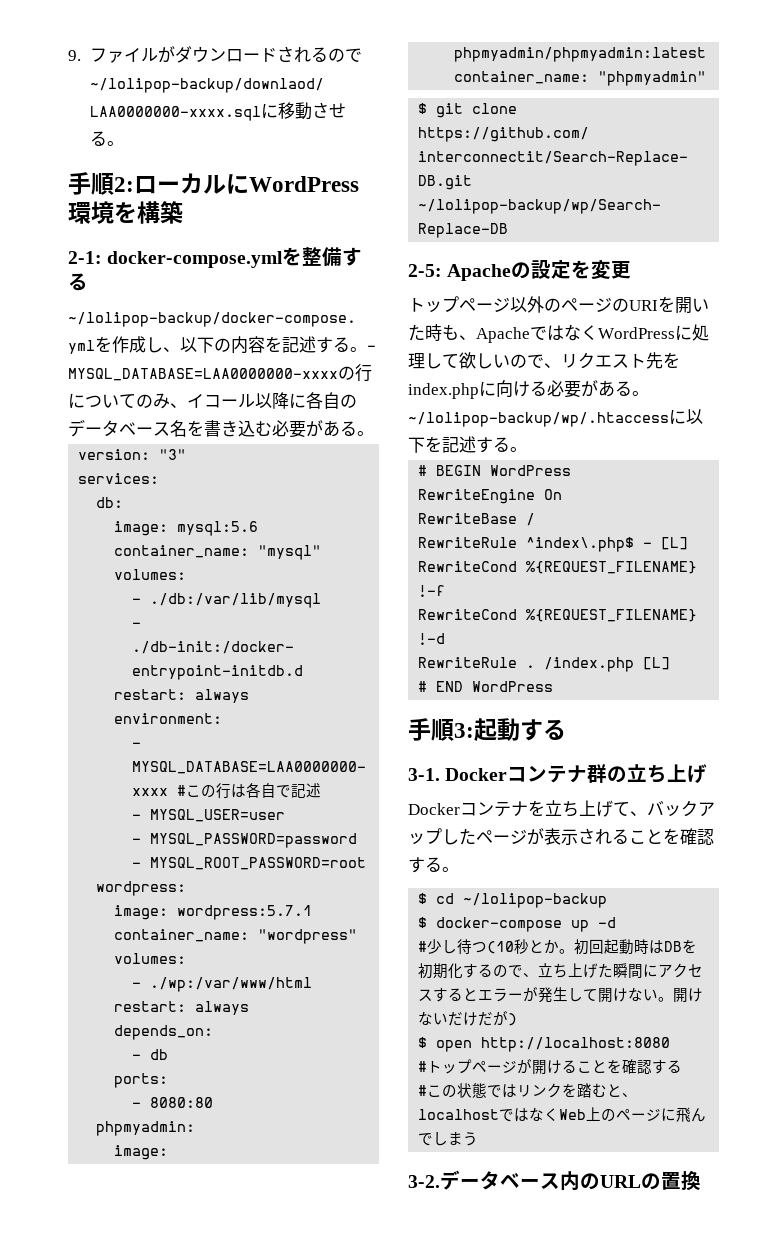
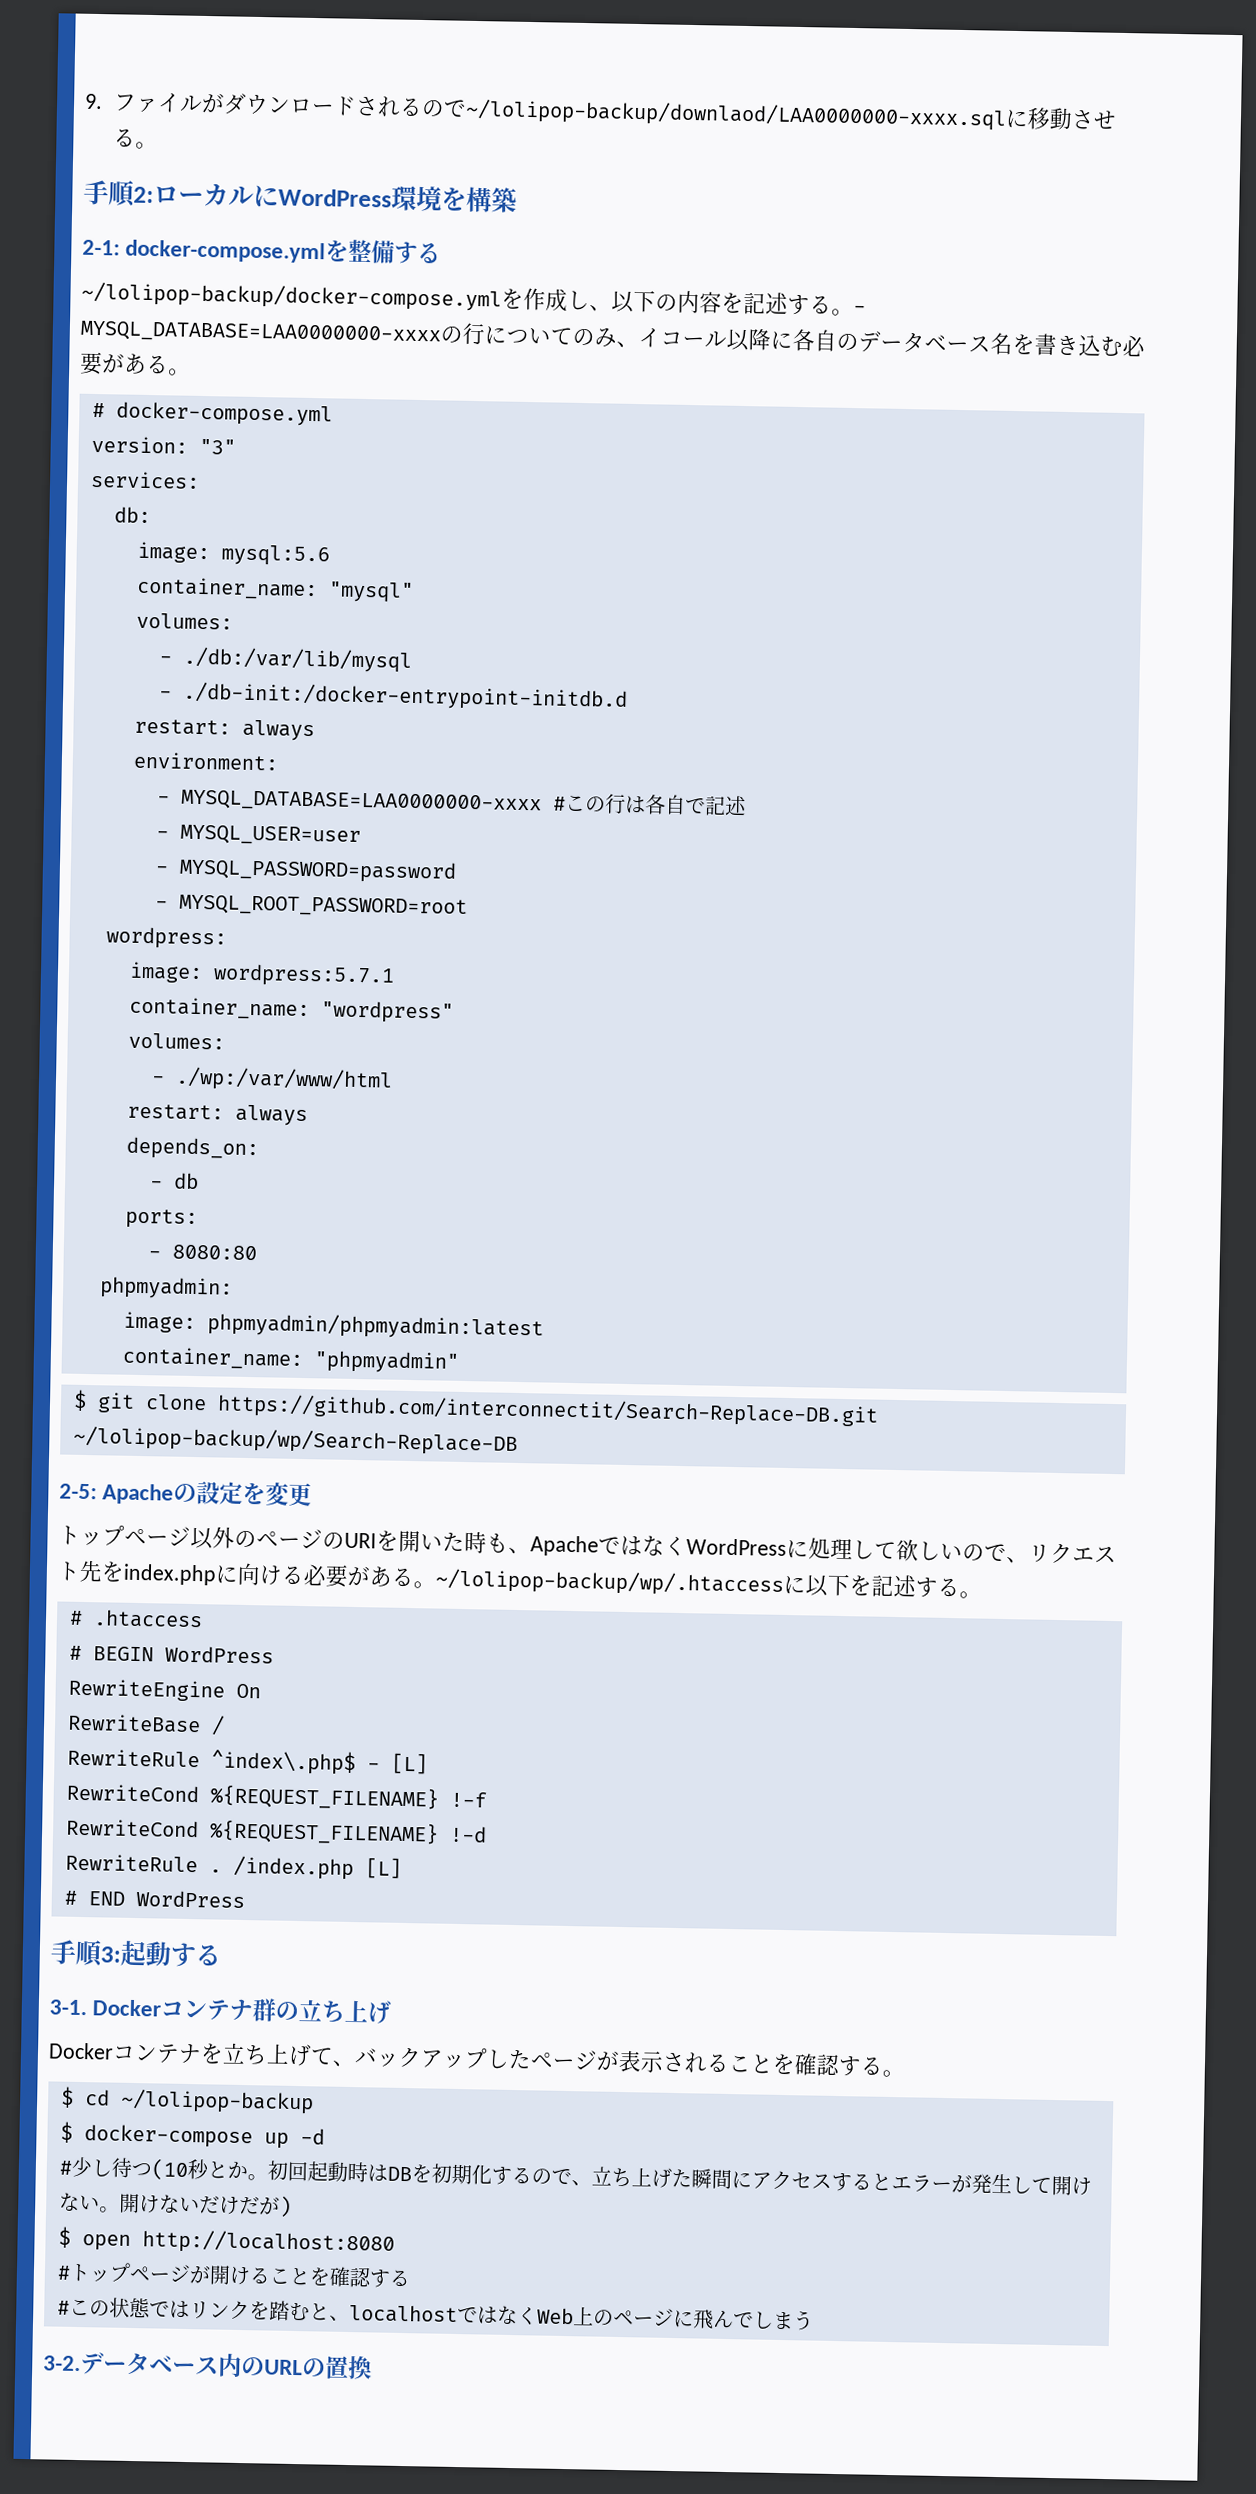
(374, 433) none -> [91,401,333,427] // # docker-compose.yml
(527, 449) none -> [68,1609,203,1629] // # .htaccess

